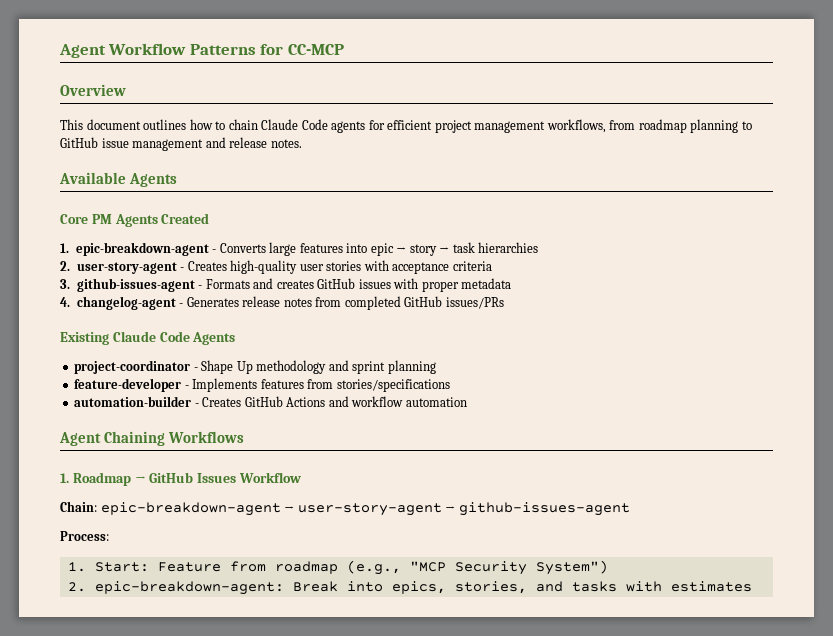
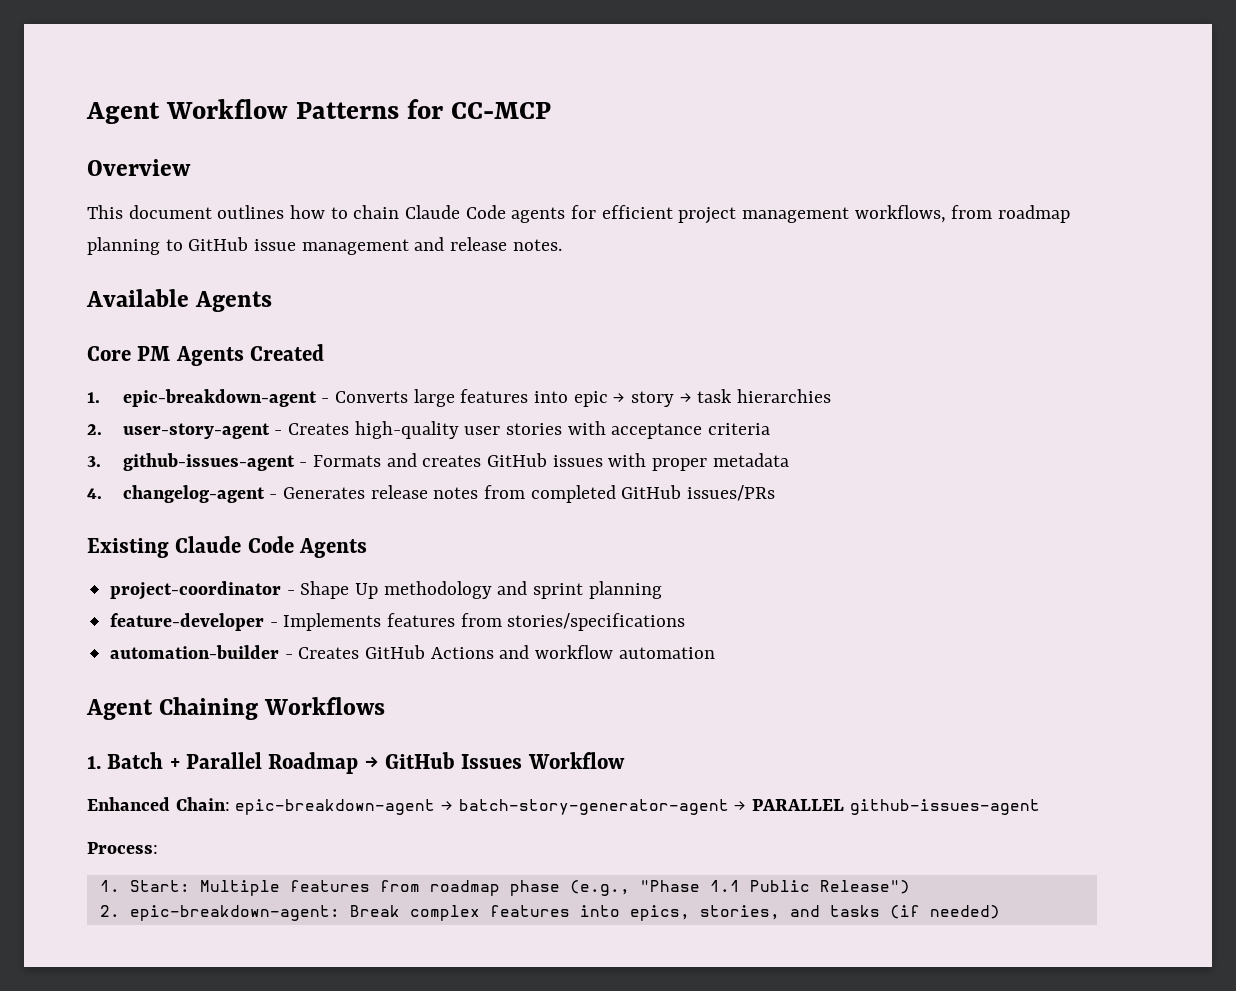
(69, 478) none -> [107,752,263,769] Batch + Parallel
(301, 477) none -> [87,797,170,811] Enhanced
[297,503,456,516] user-story-agent → -> [458,799,845,815] batch-story-generator-agent → PARALLEL
[157,560,608,575] Feature from roadmap (e.g., "MCP Security System") -> [199,880,910,896] Multiple features from roadmap phase (e.g., "Phase 1.1 Public Release")
(338, 586) none -> [409,905,570,921] complex features
[625,581,752,592] with estimates -> [889,905,1000,919] (if needed)

